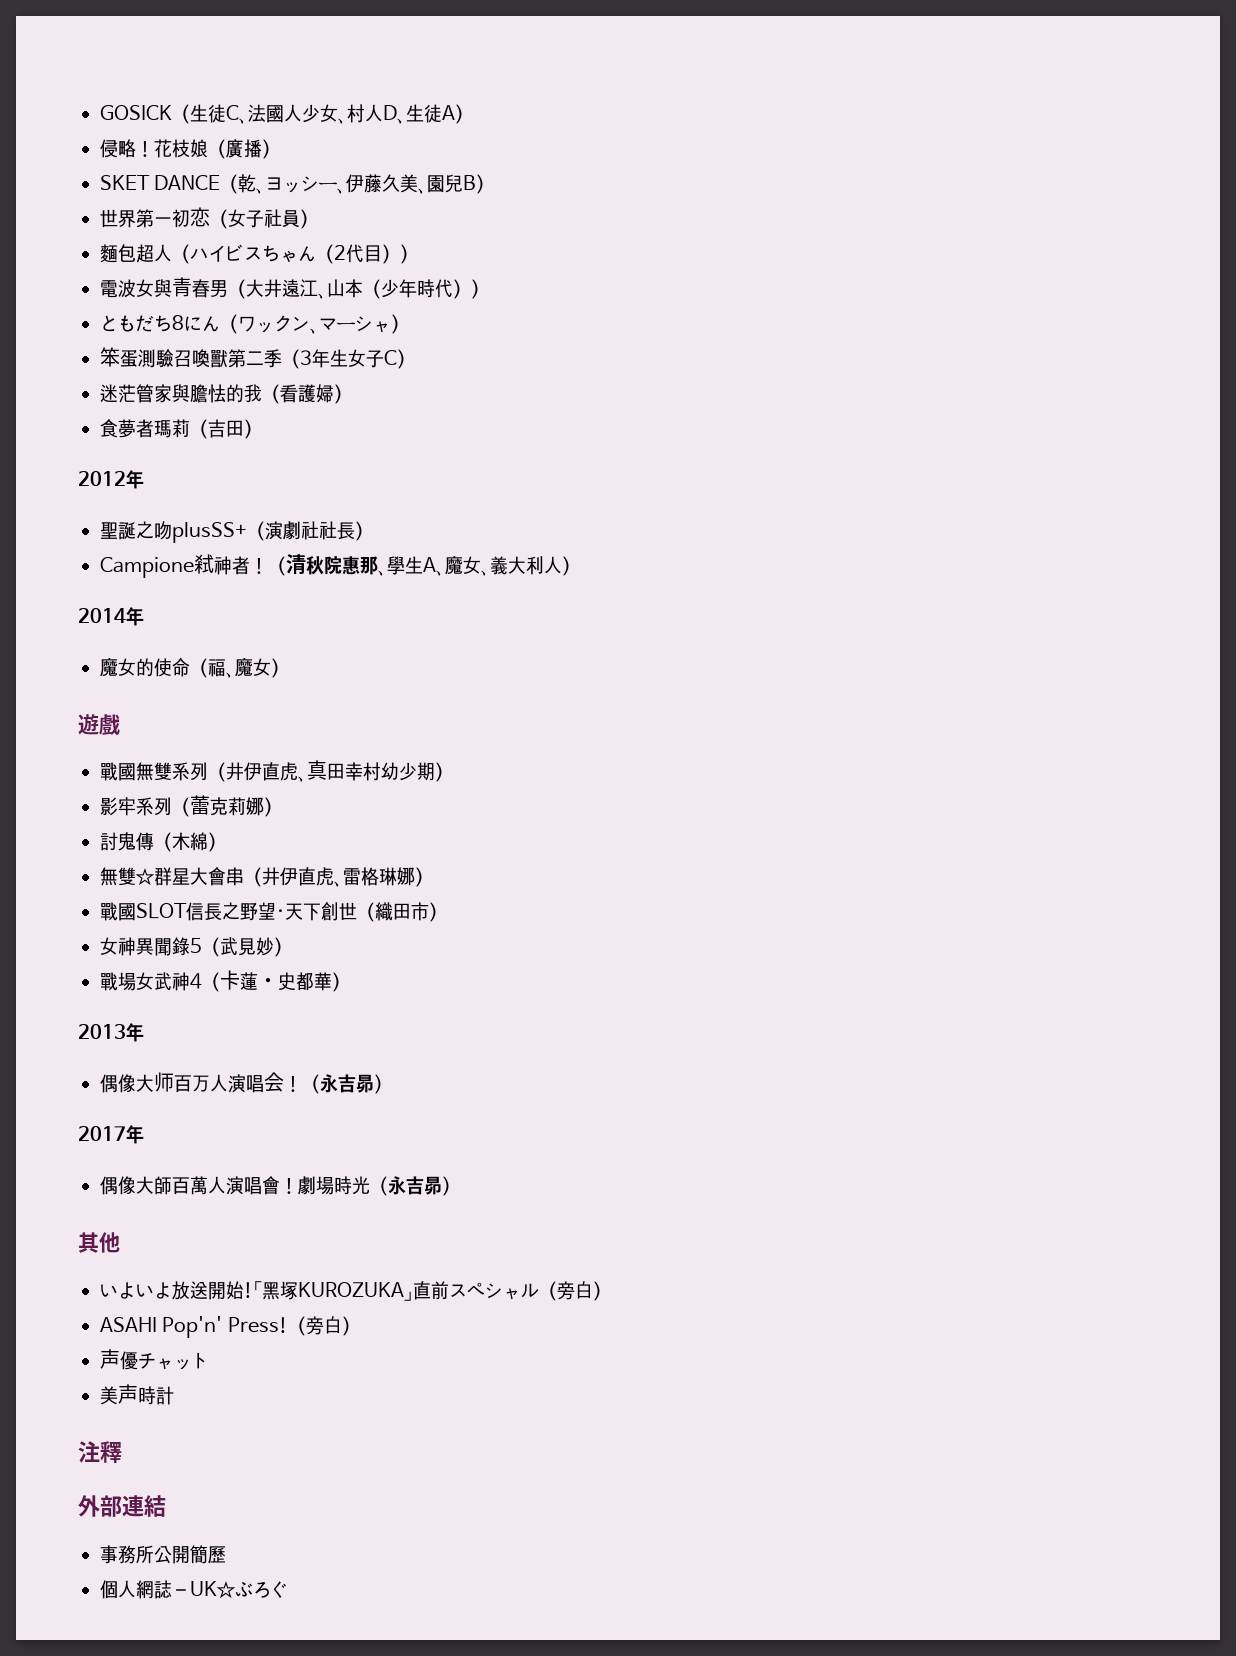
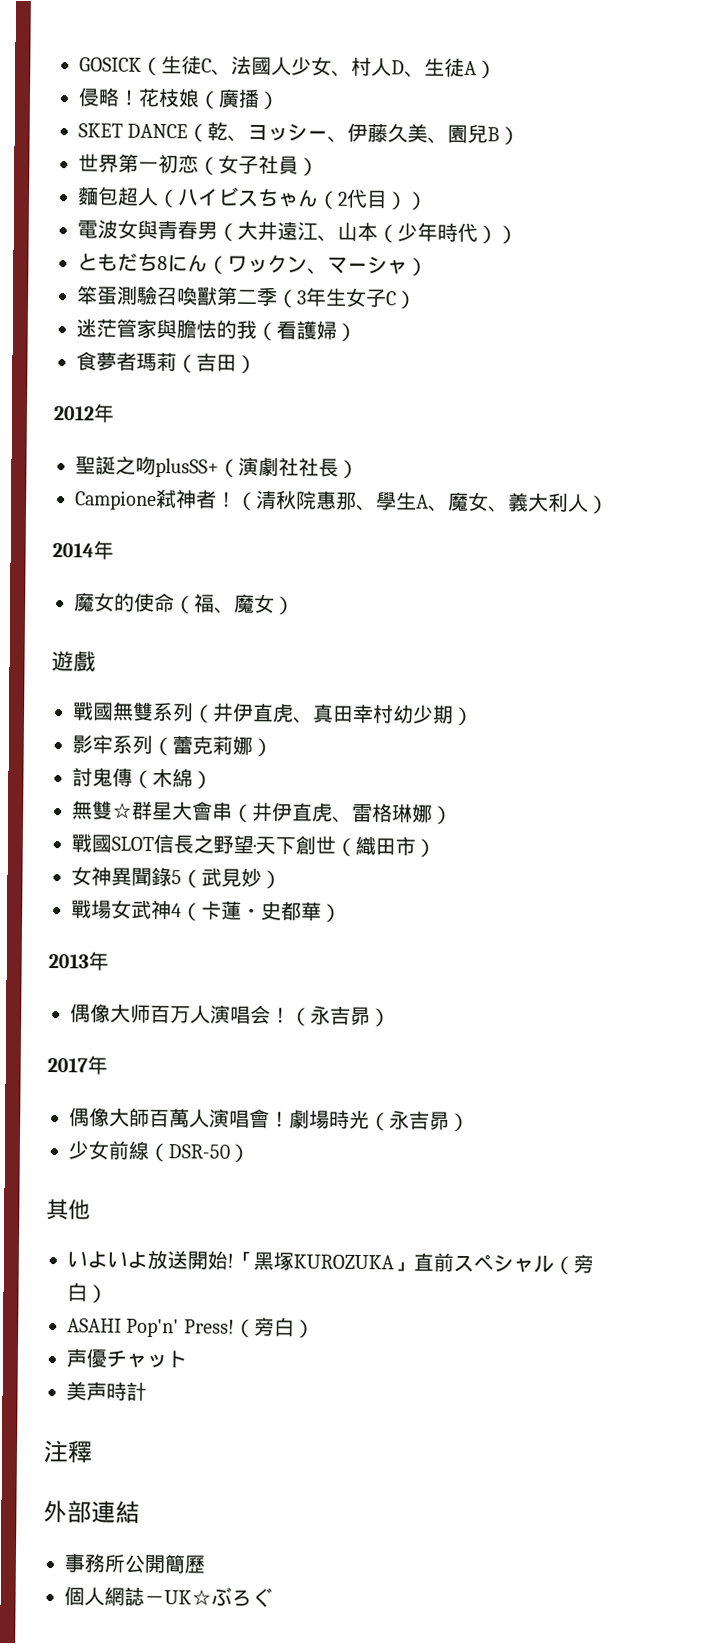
(460, 1186) none -> [68,1140,250,1163] // 少女前線（DSR-50）

